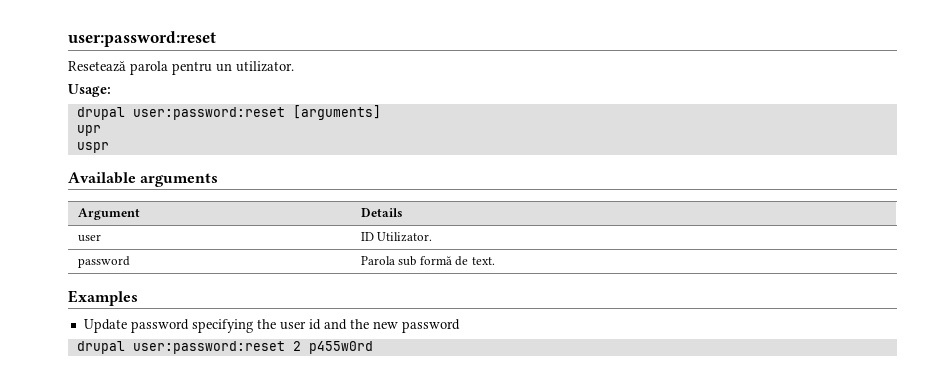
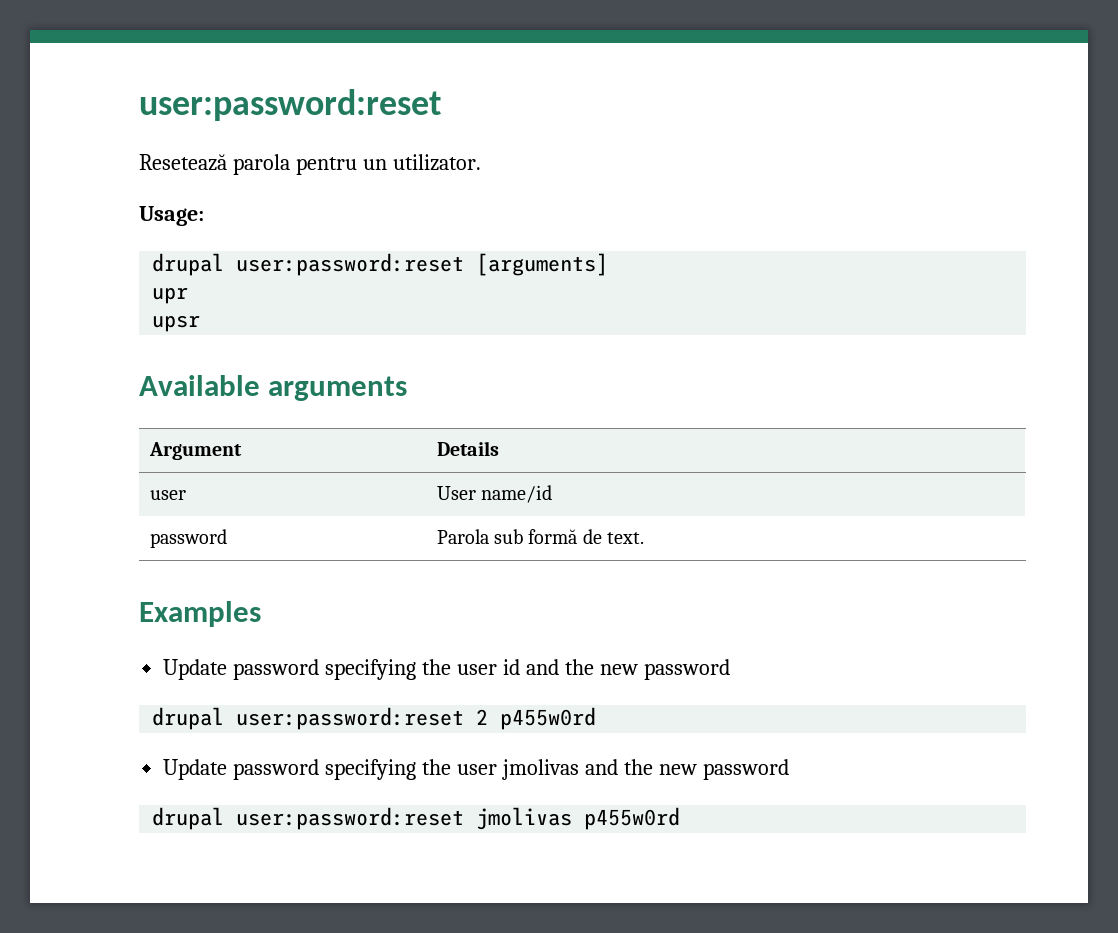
[76,142,109,153] uspr -> [152,315,201,332] upsr
[360,232,433,242] ID Utilizator. -> [436,485,553,503] User name/id
(373, 347) none -> [163,759,789,780] [152,807,681,830] // Update password specifying the user jmolivas and the new password // drupal user:password:reset jmolivas p455w0rd

